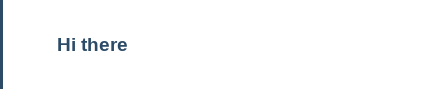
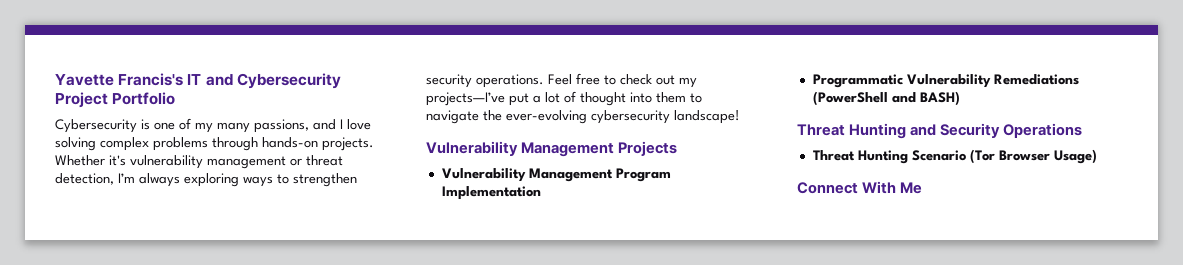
[57,38,129,51] Hi there -> [55,73,341,89] [55,92,176,108] [55,118,371,133] [55,137,374,151] [55,155,343,169] [55,173,357,187] [426,73,697,88] [426,91,702,106] [426,110,740,124] [426,141,678,157] [441,168,671,182] [441,186,541,200] [812,74,1079,88] [812,91,960,106] [797,123,1083,139] [812,149,1097,164] [797,181,923,194] Yavette Francis's IT and Cybersecurity Project Portfolio // Cybersecurity is one of my many passions, and I love solving complex problems through hands-on projects. Whether it's vulnerability management or threat detection, I’m always exploring ways to strengthen security operations. Feel free to check out my projects—I’ve put a lot of thought into them to navigate the ever-evolving cybersecurity landscape! // Vulnerability Management Projects // Vulnerability Management Program Implementation // Programmatic Vulnerability Remediations (PowerShell and BASH) // Threat Hunting and Security Operations // Threat Hunting Scenario (Tor Browser Usage) // Connect With Me

